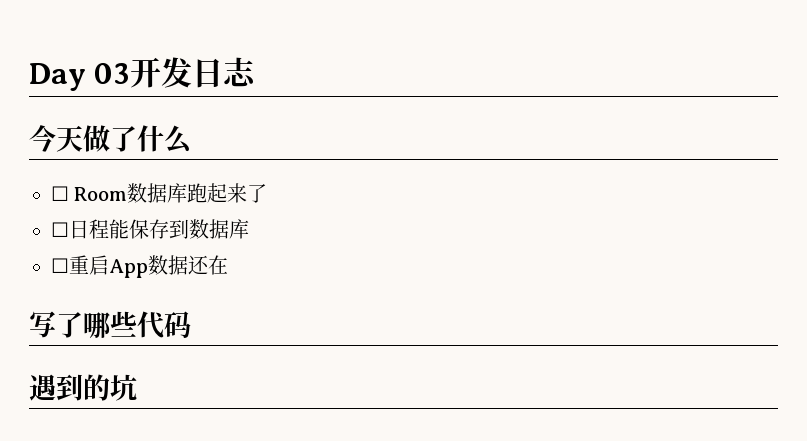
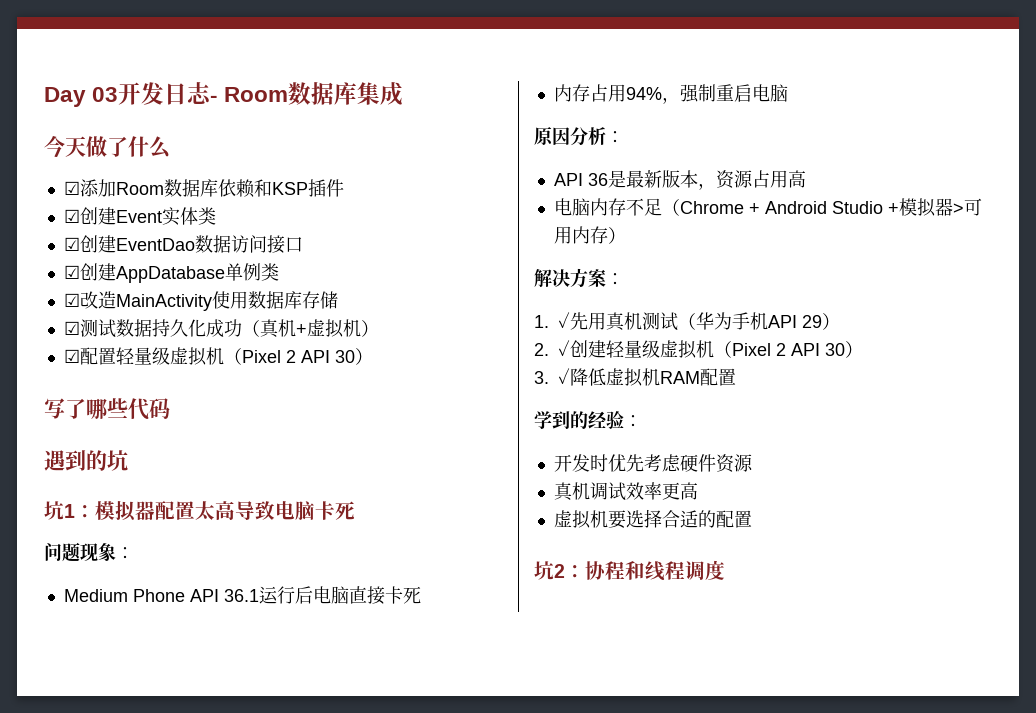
(258, 72) none -> [210,82,404,106] - Room数据库集成
[51,183,268,203] [51,219,249,239] [51,255,228,278] ☐ Room数据库跑起来了 // ☐日程能保存到数据库 // ☐重启App数据还在 -> [63,179,344,198] [63,207,216,226] [63,235,303,254] [63,263,279,283] [63,291,338,311] [63,319,379,338] [63,347,373,366] ☑添加Room数据库依赖和KSP插件 // ☑创建Event实体类 // ☑创建EventDao数据访问接口 // ☑创建AppDatabase单例类 // ☑改造MainActivity使用数据库存储 // ☑测试数据持久化成功（真机+虚拟机） // ☑配置轻量级虚拟机（Pixel 2 API 30）
(137, 387) none -> [44,501,355,521] [44,542,134,562] [63,586,421,605] [553,84,788,104] [534,127,624,146] [553,170,806,190] [553,198,982,217] [553,226,626,244] [534,268,624,288] [534,312,840,331] [534,340,863,359] [534,368,736,387] [534,411,642,429] [553,454,753,473] [553,482,698,501] [553,509,752,529] [534,560,725,581] // 坑1：模拟器配置太高导致电脑卡死 // 问题现象： // Medium Phone API 36.1运行后电脑直接卡死 // 内存占用94%，强制重启电脑 // 原因分析： // API 36是最新版本，资源占用高 // 电脑内存不足（Chrome + Android Studio +模拟器>可用内存） // 解决方案： // 1. ✓先用真机测试（华为手机API 29） // 2. ✓创建轻量级虚拟机（Pixel 2 API 30） // 3. ✓降低虚拟机RAM配置 // 学到的经验： // 开发时优先考虑硬件资源 // 真机调试效率更高 // 虚拟机要选择合适的配置 // 坑2：协程和线程调度

